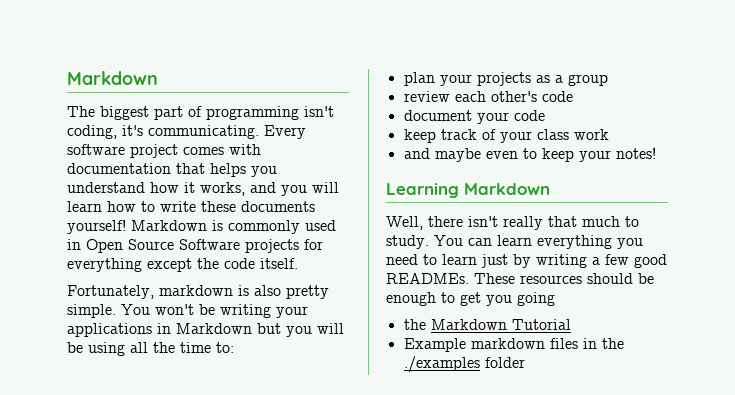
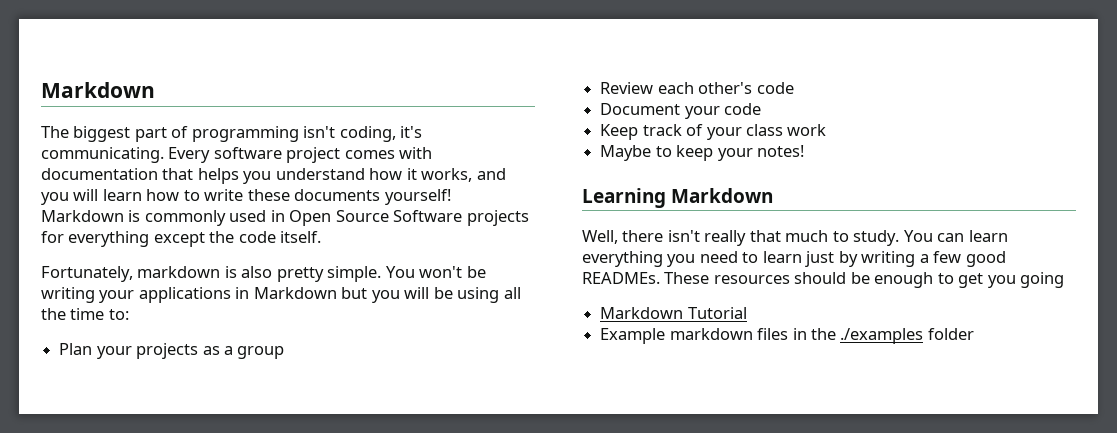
[403,72,435,86] plan -> [59,343,93,355] Plan
[403,91,450,102] review -> [600,82,654,94] Review
[403,110,472,121] document -> [600,103,681,115] Document
[403,129,436,143] keep -> [600,124,639,140] Keep
[403,148,518,162] and maybe even -> [600,145,652,161] Maybe
[403,319,426,330] the -> (1065, 280) none

